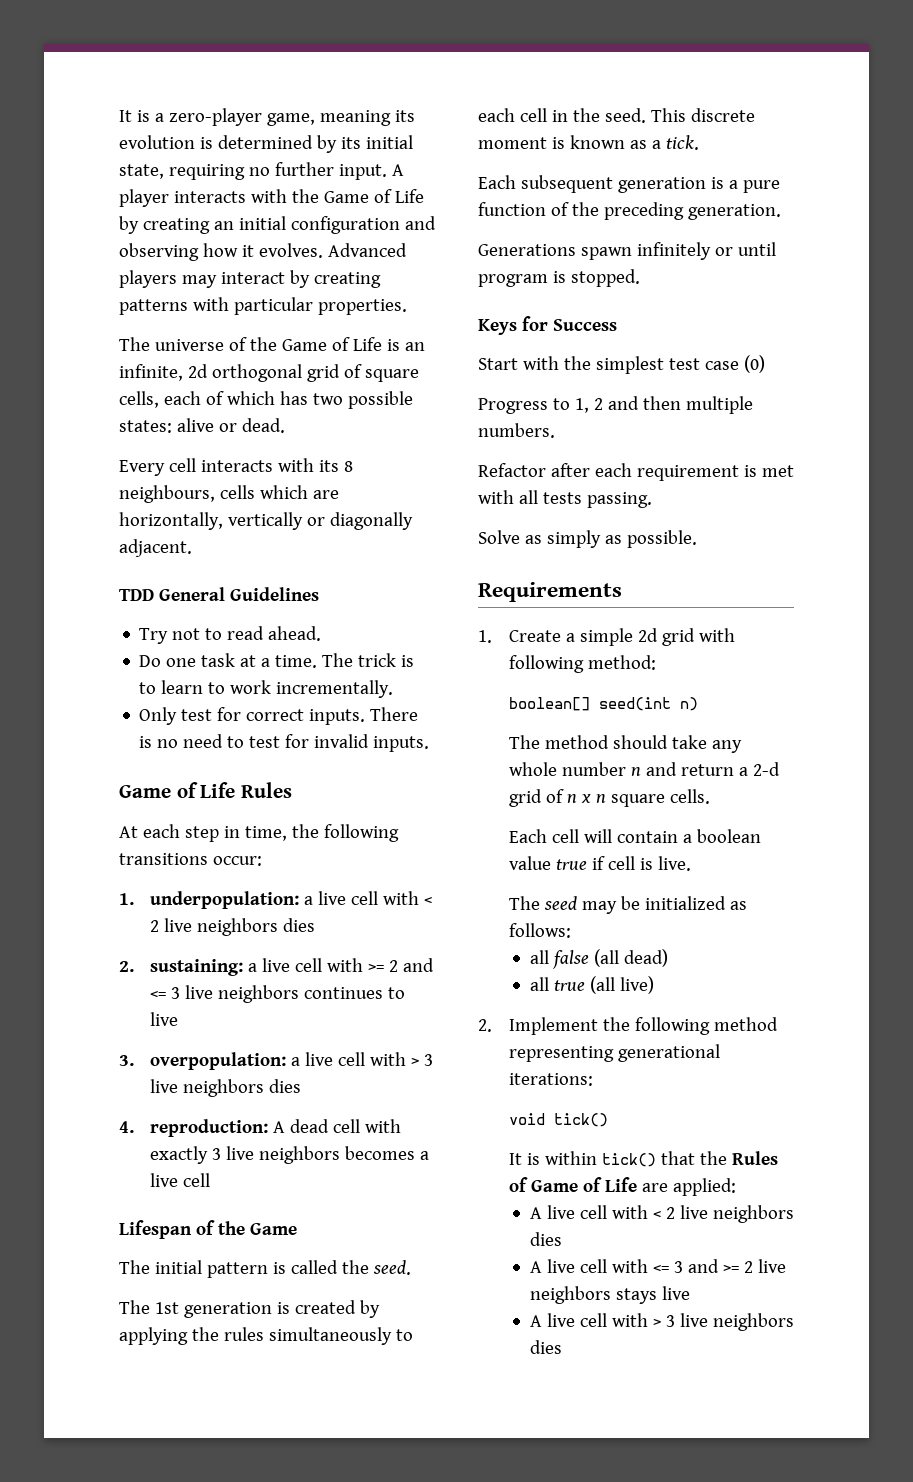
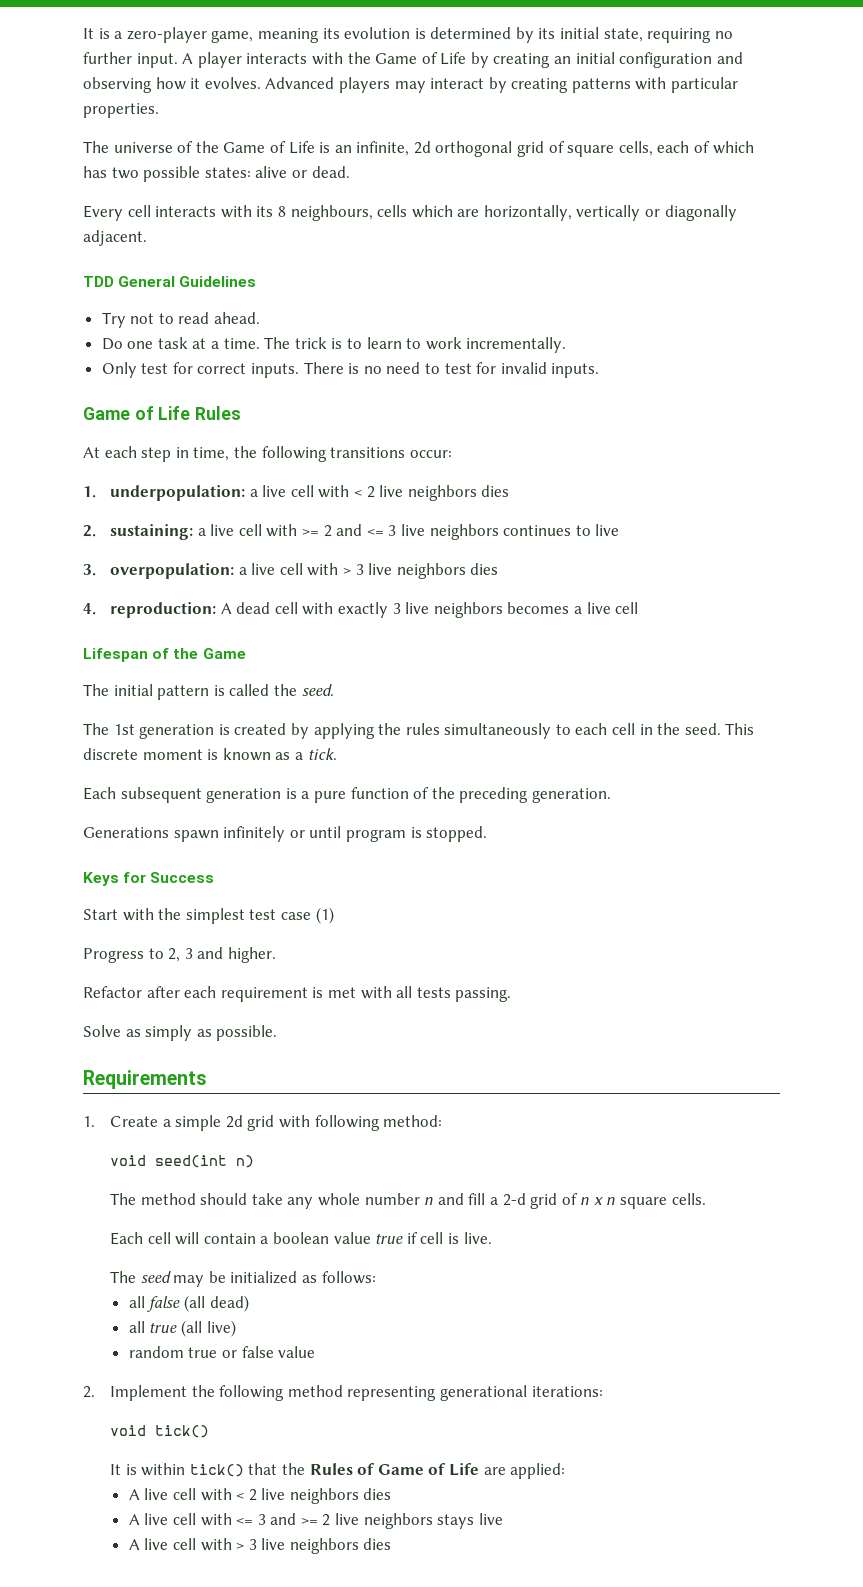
[743,355,765,373] (0) -> [315,907,334,924] (1)
[574,396,753,414] [478,423,555,438] 1, 2 and then multiple numbers. -> [168,947,276,963] 2, 3 and higher.
[509,697,591,711] boolean[] -> [110,1155,147,1166] void
[681,764,735,776] return -> [468,1193,486,1205] fill
(654, 985) none -> [128,1346,316,1358] // random true or false value

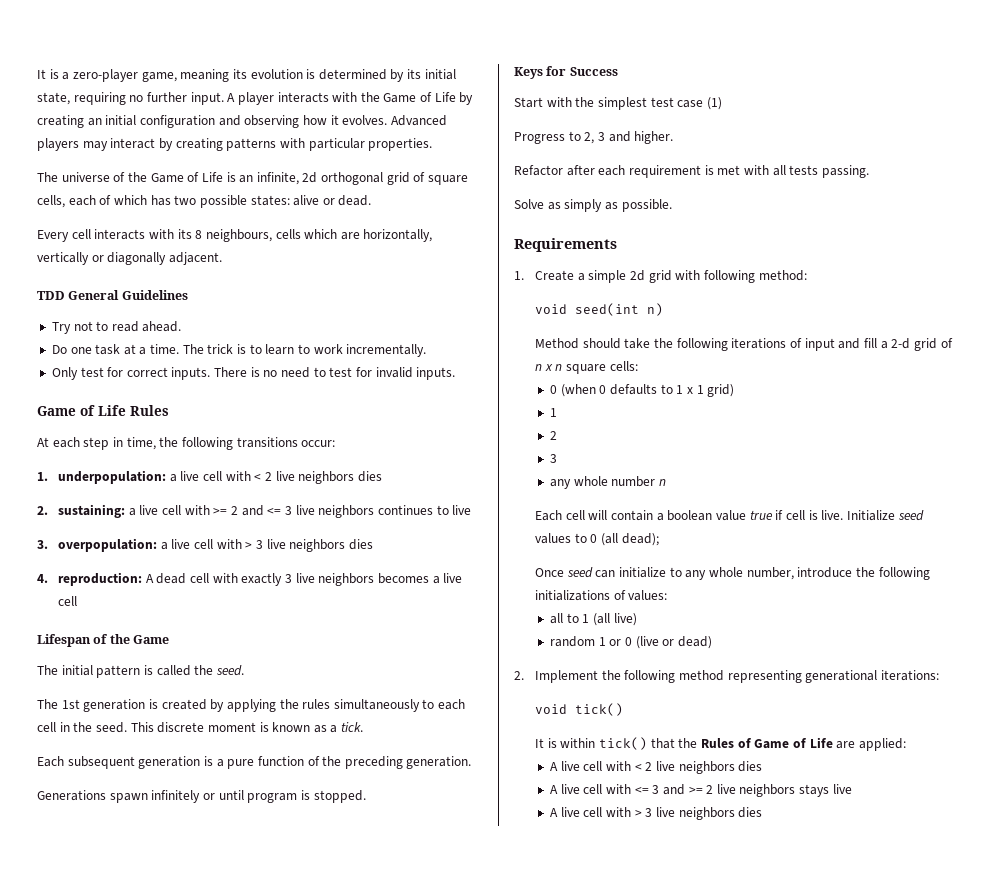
[110,1193,434,1209] The method should take any whole number n -> [535,338,835,351] Method should take the following iterations of input
[671,1193,706,1205] cells. -> [609,361,638,371] [549,384,735,397] [549,408,557,417] [549,431,557,440] [549,454,557,463] [549,476,666,489] cells: // 0 (when 0 defaults to 1 x 1 grid) // 1 // 2 // 3 // any whole number n
[110,1271,376,1287] [128,1295,249,1312] [128,1320,236,1337] [128,1346,316,1358] // The seed may be initialized as follows: // all false (all dead) // all true (all live) // random true or false value -> [846,510,924,521] [535,533,659,546] [535,567,930,580] [535,590,668,601] [549,613,637,626] [549,636,712,649] Initialize seed values to 0 (all dead); // Once seed can initialize to any whole number, introduce the following initializations of values: // all to 1 (all live) // random 1 or 0 (live or dead)

